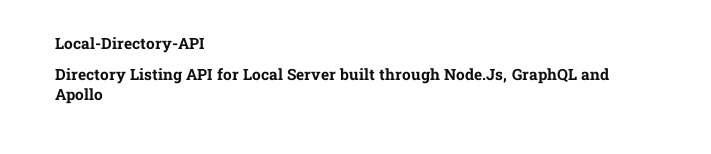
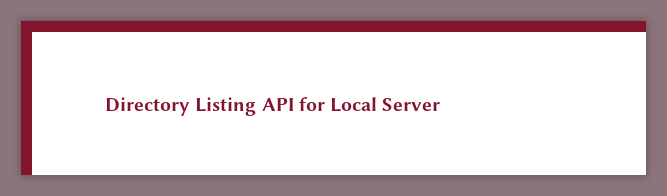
[55,37,204,53] Local-Directory-API // -> (105, 106) none
[339,68,609,84] [55,88,103,104] built through Node.Js, GraphQL and Apollo -> (441, 104) none

